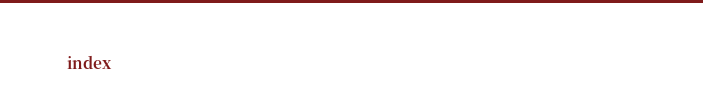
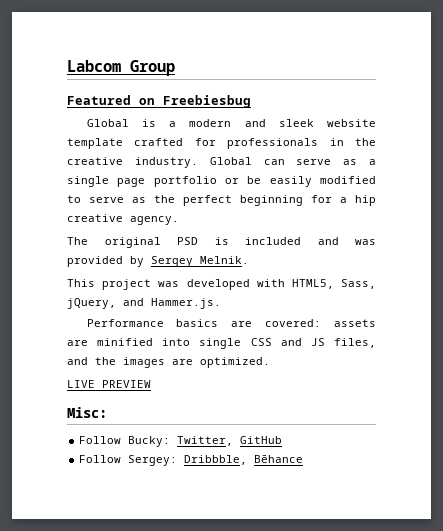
[67,55,112,69] index -> [67,60,175,76] [67,95,251,108] [86,119,376,127] [67,138,376,149] [67,157,376,168] [67,176,377,187] [67,195,376,206] [67,214,179,225] [67,237,376,248] [67,256,249,267] [67,279,376,290] [67,298,221,309] [86,319,376,327] [67,338,376,349] [67,357,270,368] [67,380,151,388] [67,407,107,418] [79,436,283,447] [79,455,304,466] Labcom Group // Featured on Freebiesbug // Global is a modern and sleek website template crafted for professionals in the creative industry. Global can serve as a single page portfolio or be easily modified to serve as the perfect beginning for a hip creative agency. // The original PSD is included and was provided by Sergey Melnik. // This project was developed with HTML5, Sass, jQuery, and Hammer.js. // Performance basics are covered: assets are minified into single CSS and JS files, and the images are optimized. // LIVE PREVIEW // Misc: // Follow Bucky: Twitter, GitHub // Follow Sergey: Dribbble, Bēhance

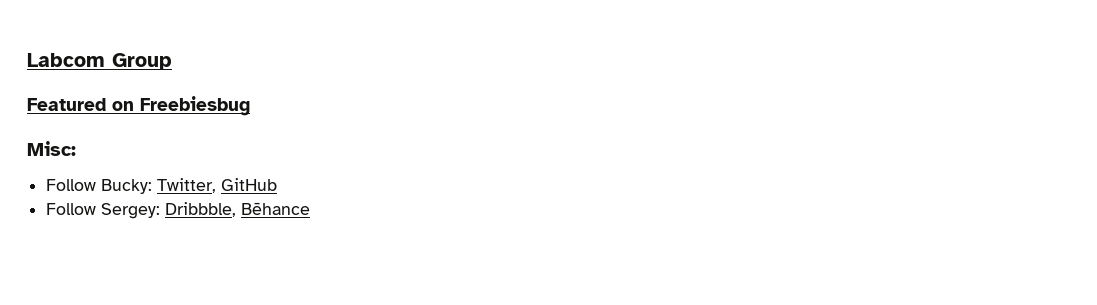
[86,119,376,127] [67,138,376,149] [67,157,376,168] [67,176,377,187] [67,195,376,206] [67,214,179,225] [67,237,376,248] [67,256,249,267] [67,279,376,290] [67,298,221,309] [86,319,376,327] [67,338,376,349] [67,357,270,368] [67,380,151,388] // Global is a modern and sleek website template crafted for professionals in the creative industry. Global can serve as a single page portfolio or be easily modified to serve as the perfect beginning for a hip creative agency. // The original PSD is included and was provided by Sergey Melnik. // This project was developed with HTML5, Sass, jQuery, and Hammer.js. // Performance basics are covered: assets are minified into single CSS and JS files, and the images are optimized. // LIVE PREVIEW -> (250, 106) none

